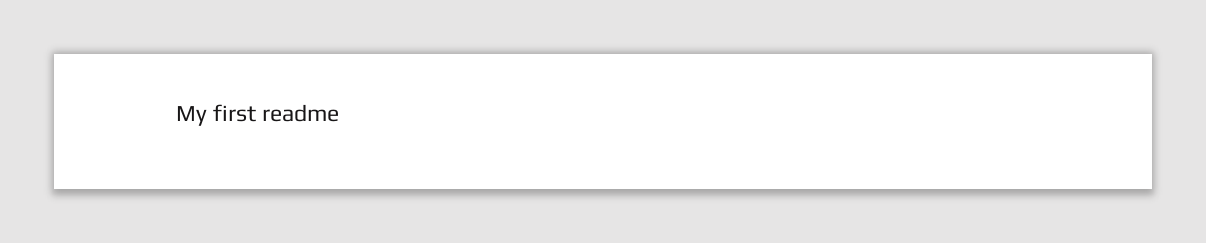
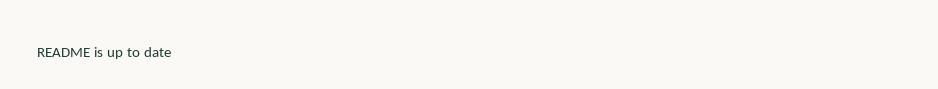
[176,104,340,126] My first readme -> [37,47,171,59] README is up to date

